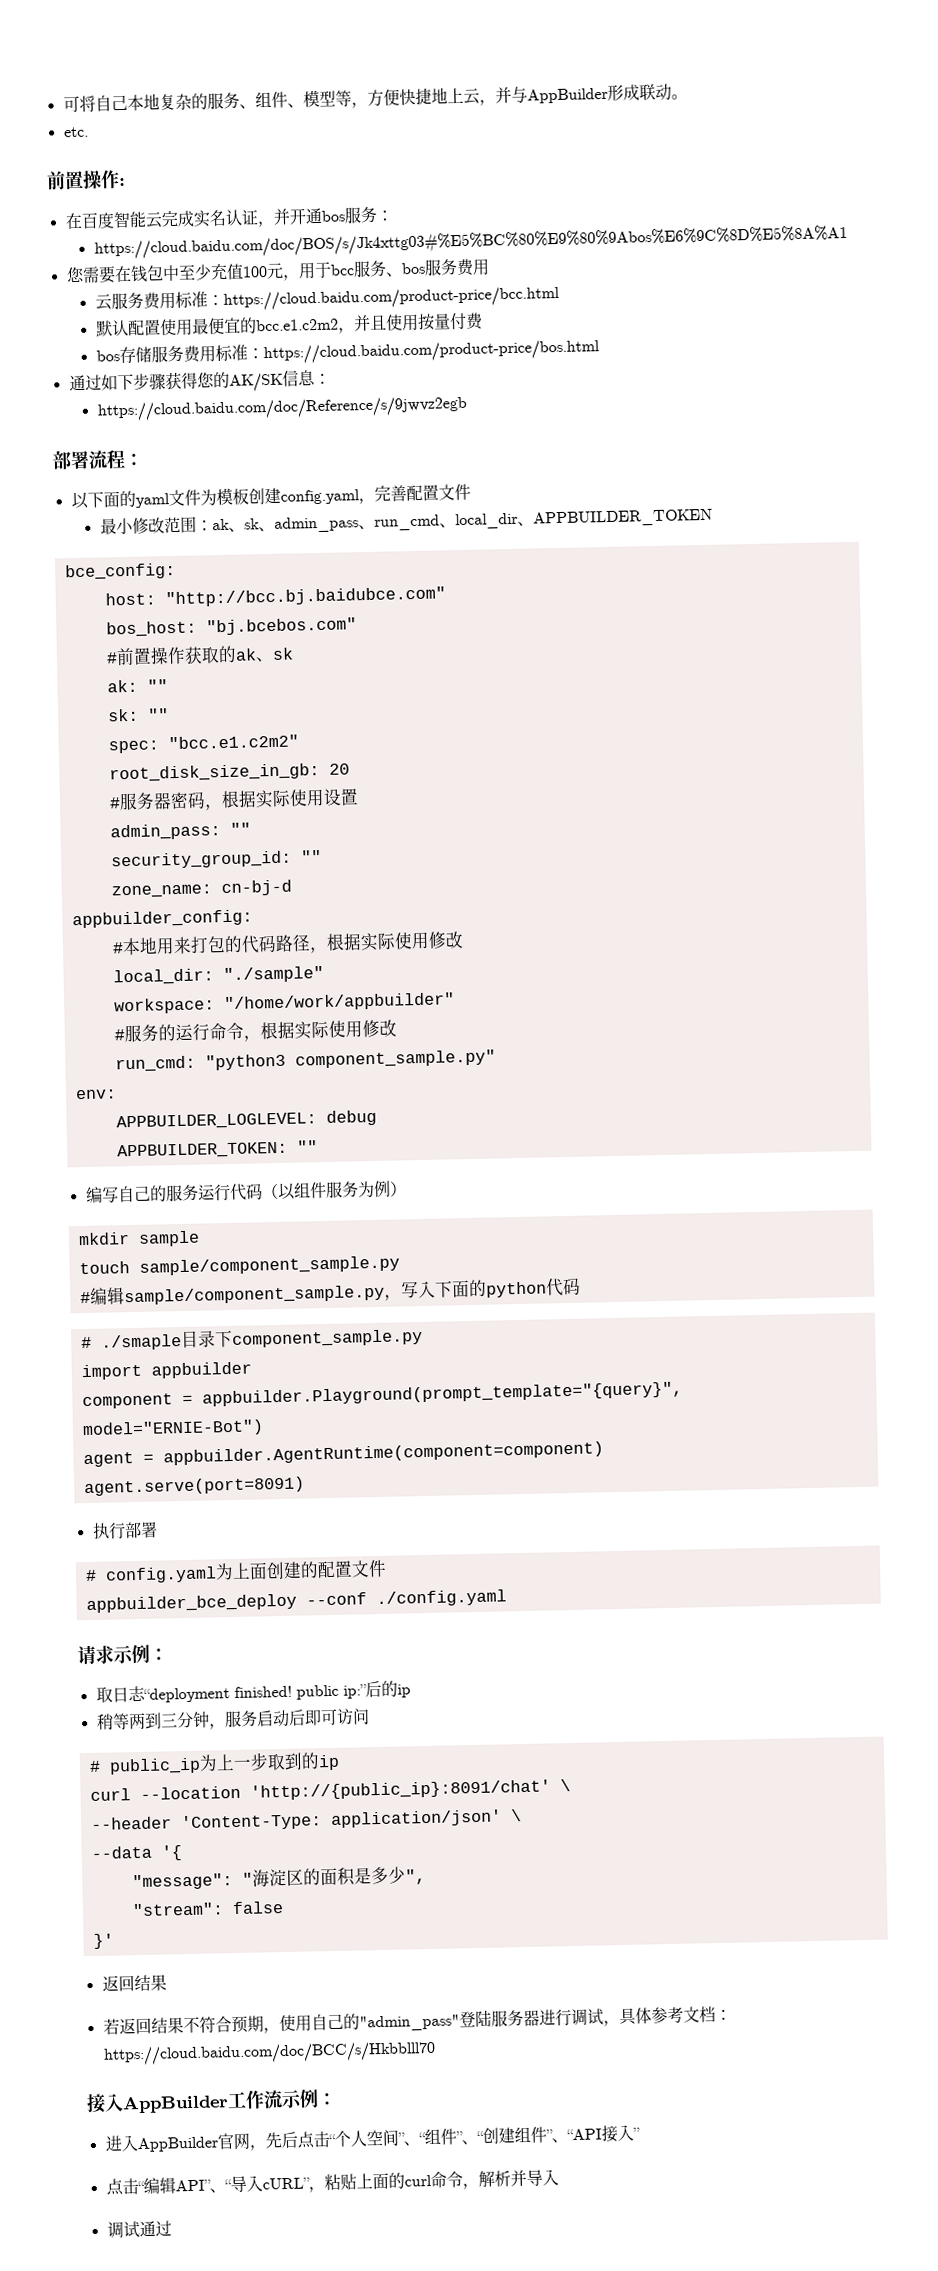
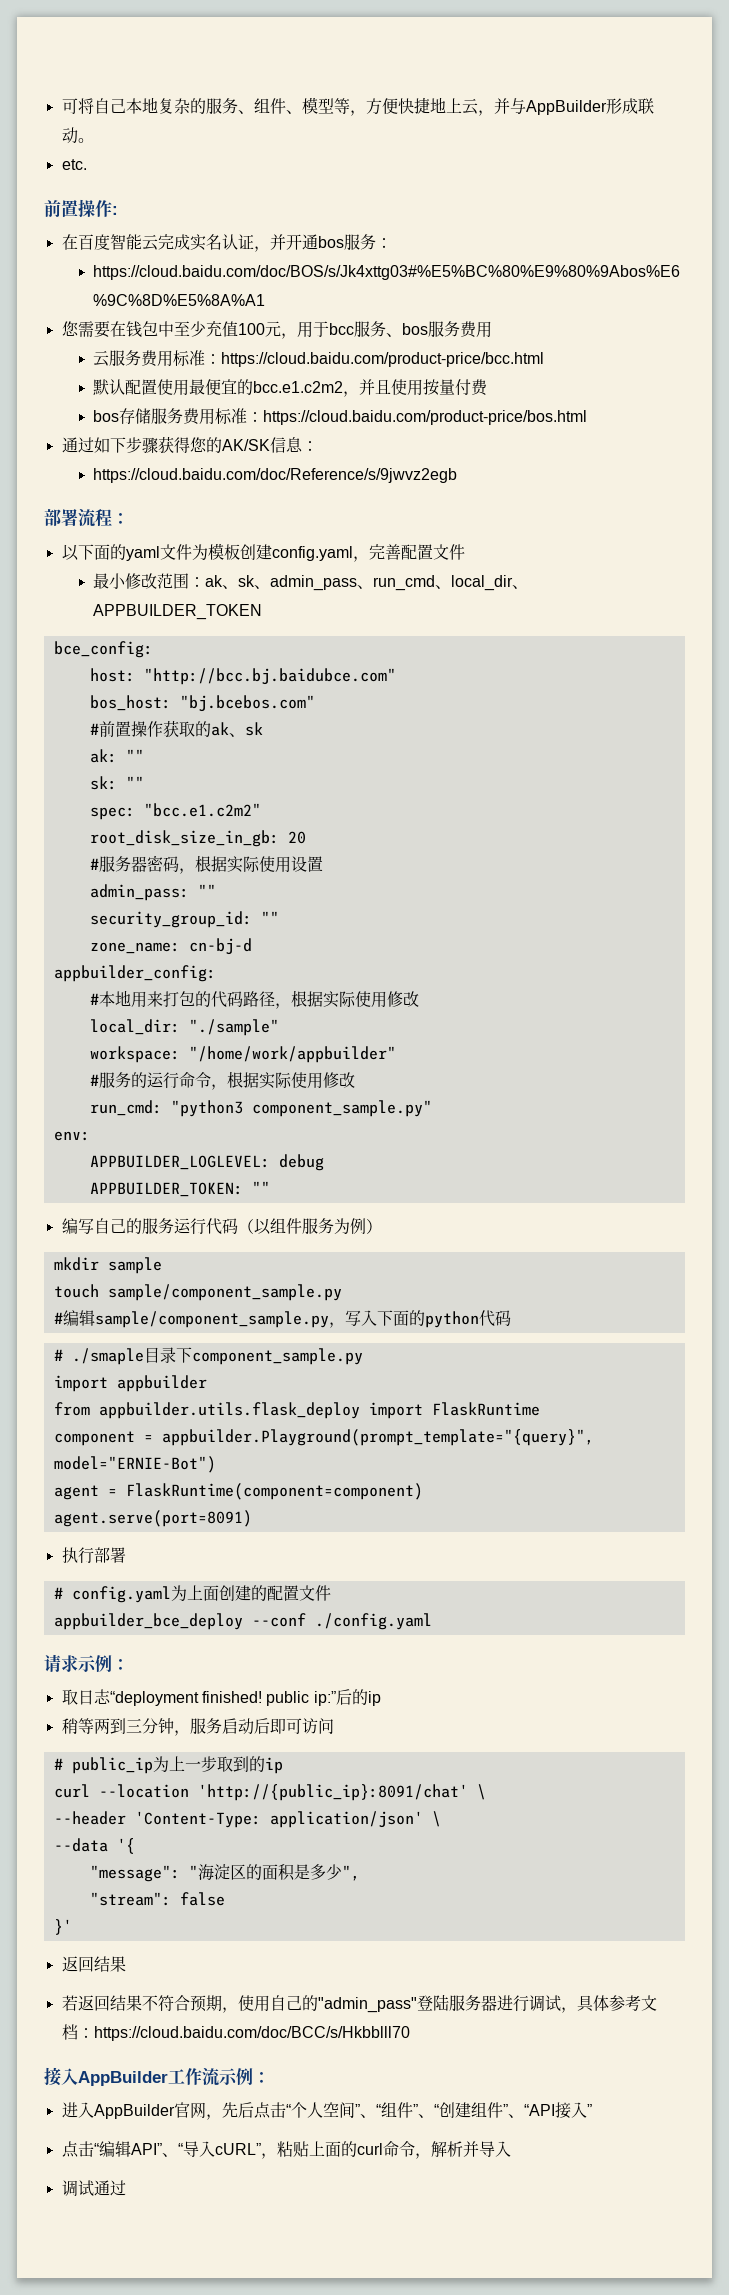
(252, 1370) none -> [53,1402,540,1419] // from appbuilder.utils.flask_deploy import FlaskRuntime
[162,1441,604,1466] appbuilder.AgentRuntime(component=component) -> [125,1483,423,1500] FlaskRuntime(component=component)

